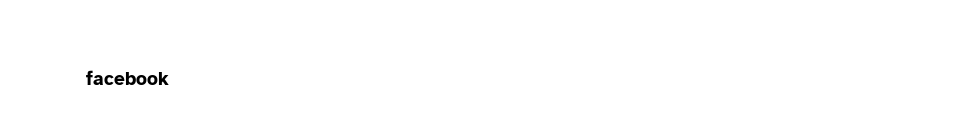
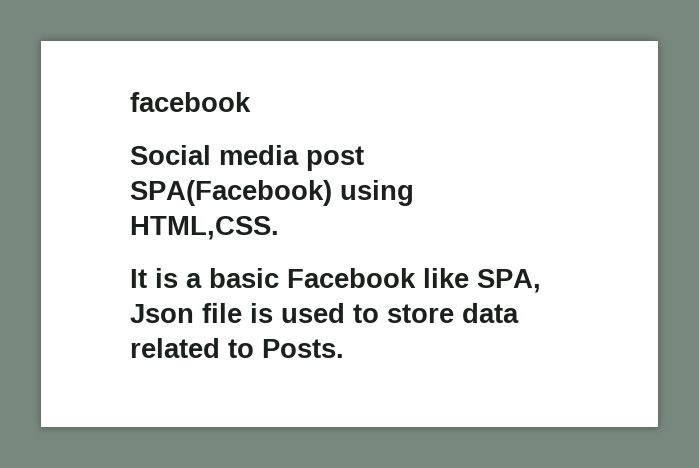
(169, 77) none -> [130,145,364,171] [130,180,414,206] [130,216,279,240] [130,268,541,293] [130,303,519,323] [130,338,344,358] // Social media post SPA(Facebook) using HTML,CSS. // It is a basic Facebook like SPA, Json file is used to store data related to Posts.

